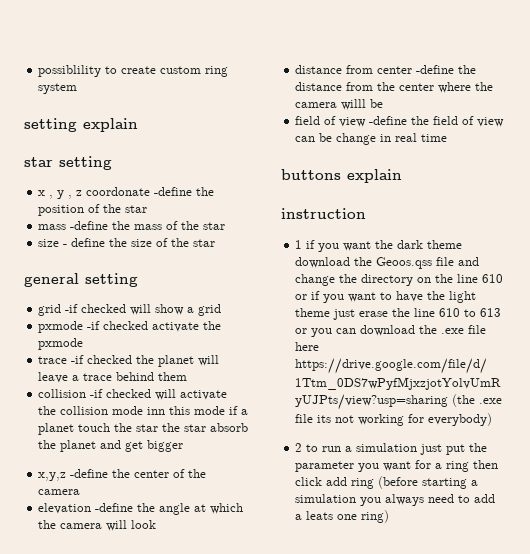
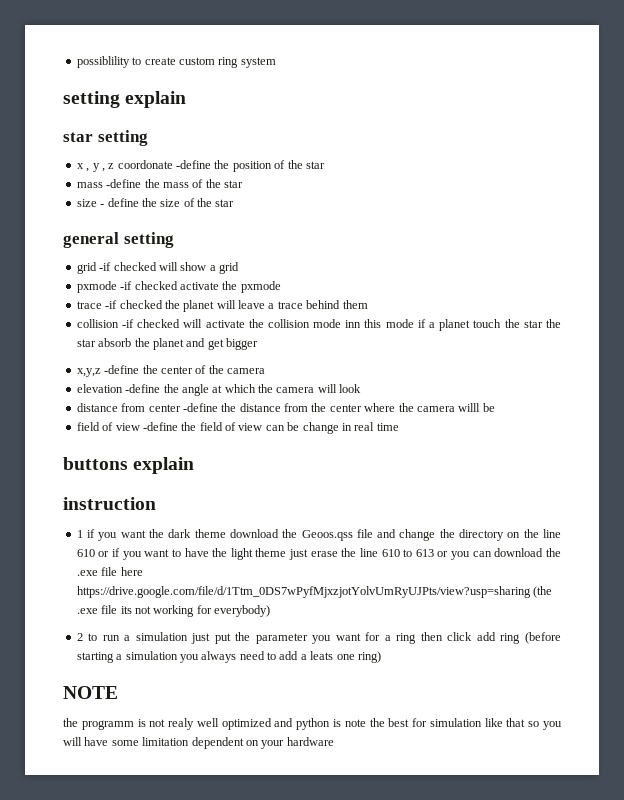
(390, 516) none -> [63,686,118,699] [63,718,562,730] [63,737,334,749] // NOTE // the programm is not realy well optimized and python is note the best for simulation like that so you will have some limitation dependent on your hardware

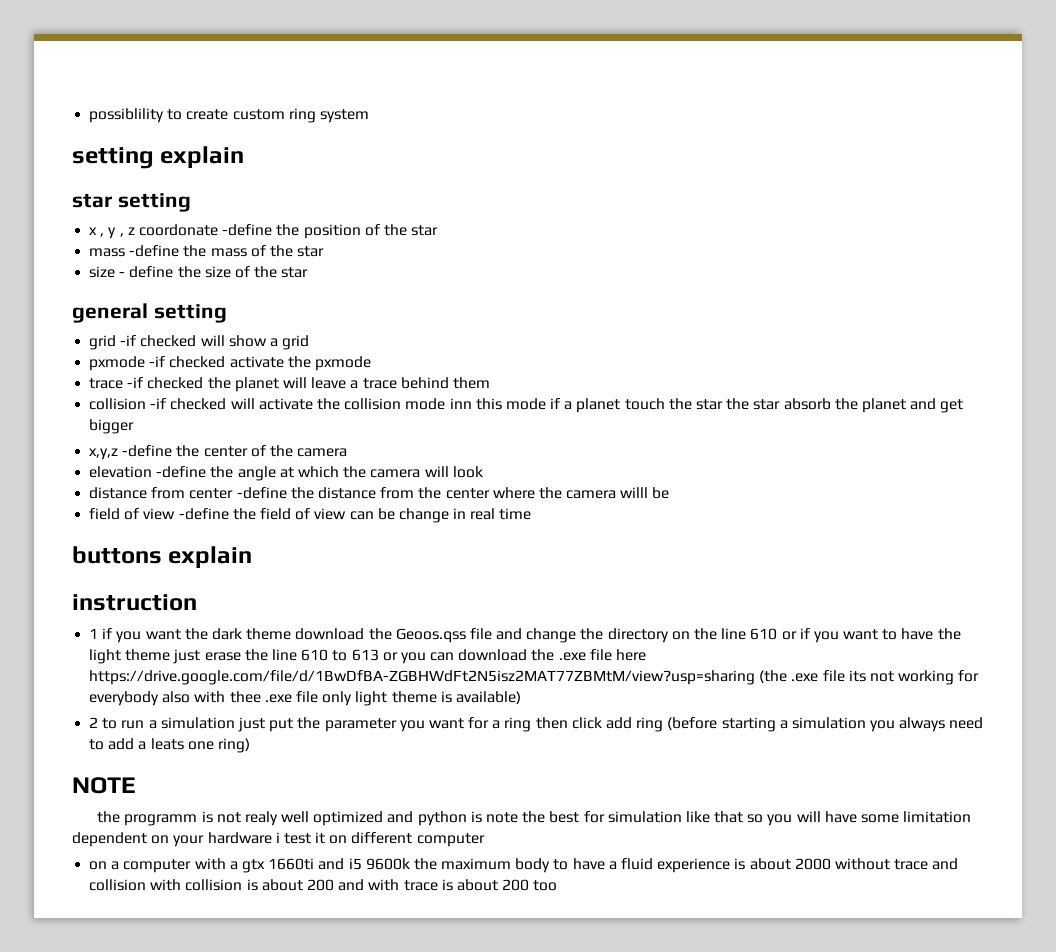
[76,586,531,598] https://drive.google.com/file/d/1Ttm_0DS7wPyfMjxzjotYolvUmRyUJPts/view?usp=sharing -> [89,670,756,685] https://drive.google.com/file/d/1BwDfBA-ZGBHWdFt2N5isz2MAT77ZBMtM/view?usp=sharing
[214,605,270,617] everybody) -> [89,691,521,706] everybody also with thee .exe file only light theme is available)
(334, 741) none -> [275,832,485,847] [89,858,959,873] [89,879,558,891] i test it on different computer // on a computer with a gtx 1660ti and i5 9600k the maximum body to have a fluid experience is about 2000 without trace and collision with collision is about 200 and with trace is about 200 too

